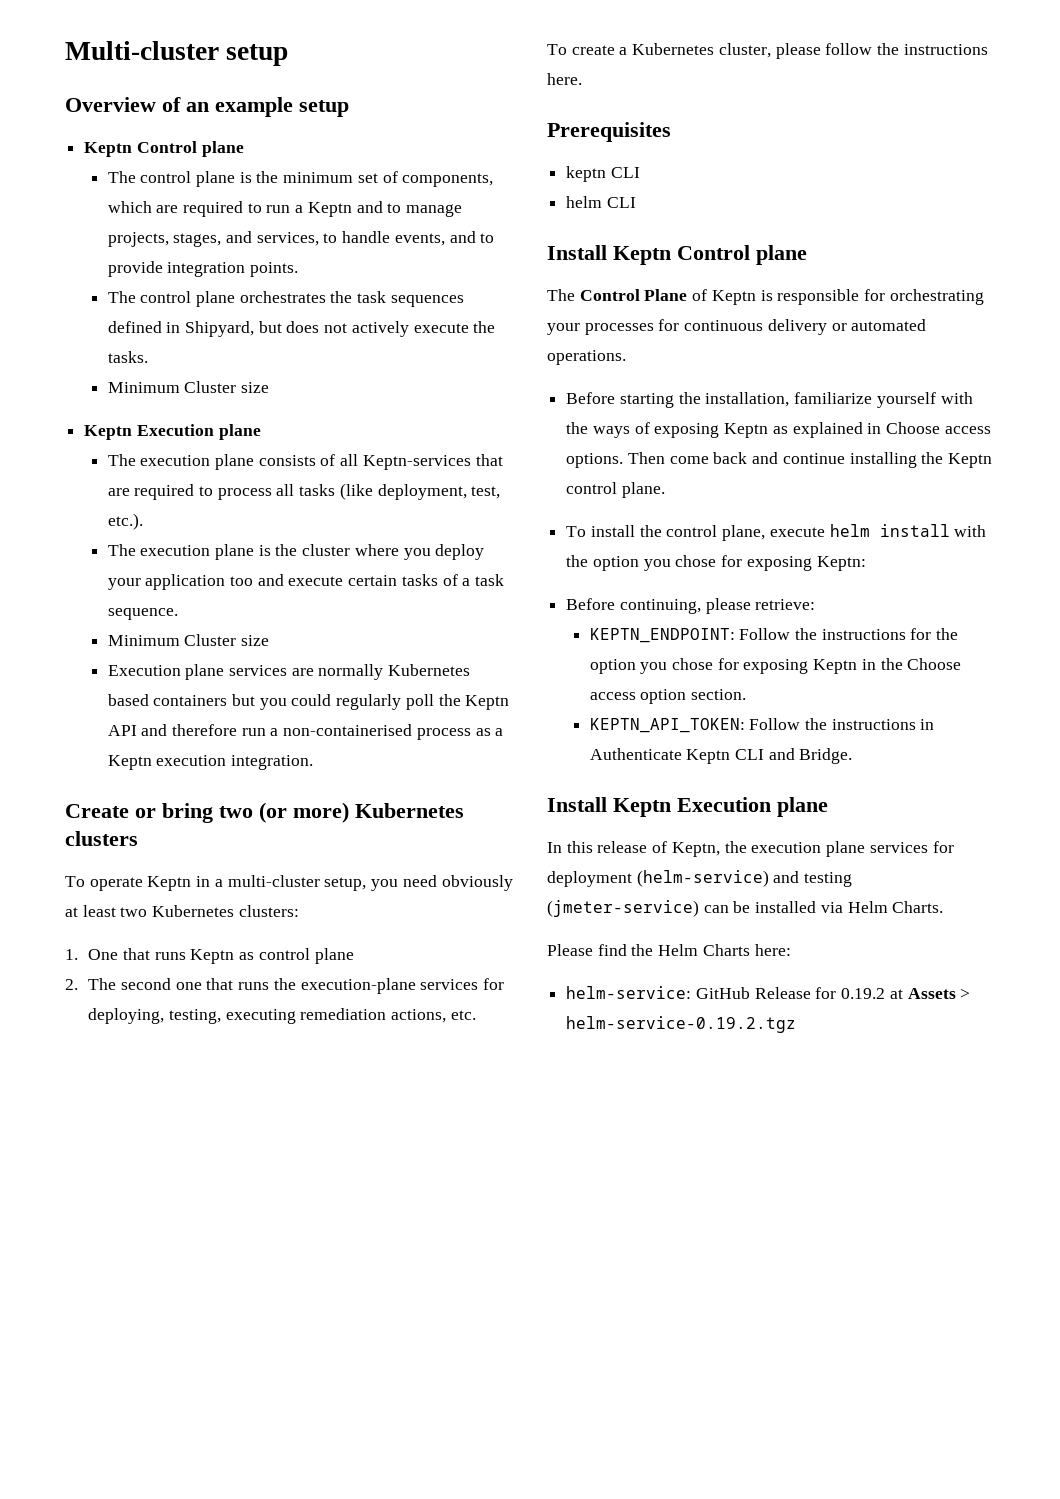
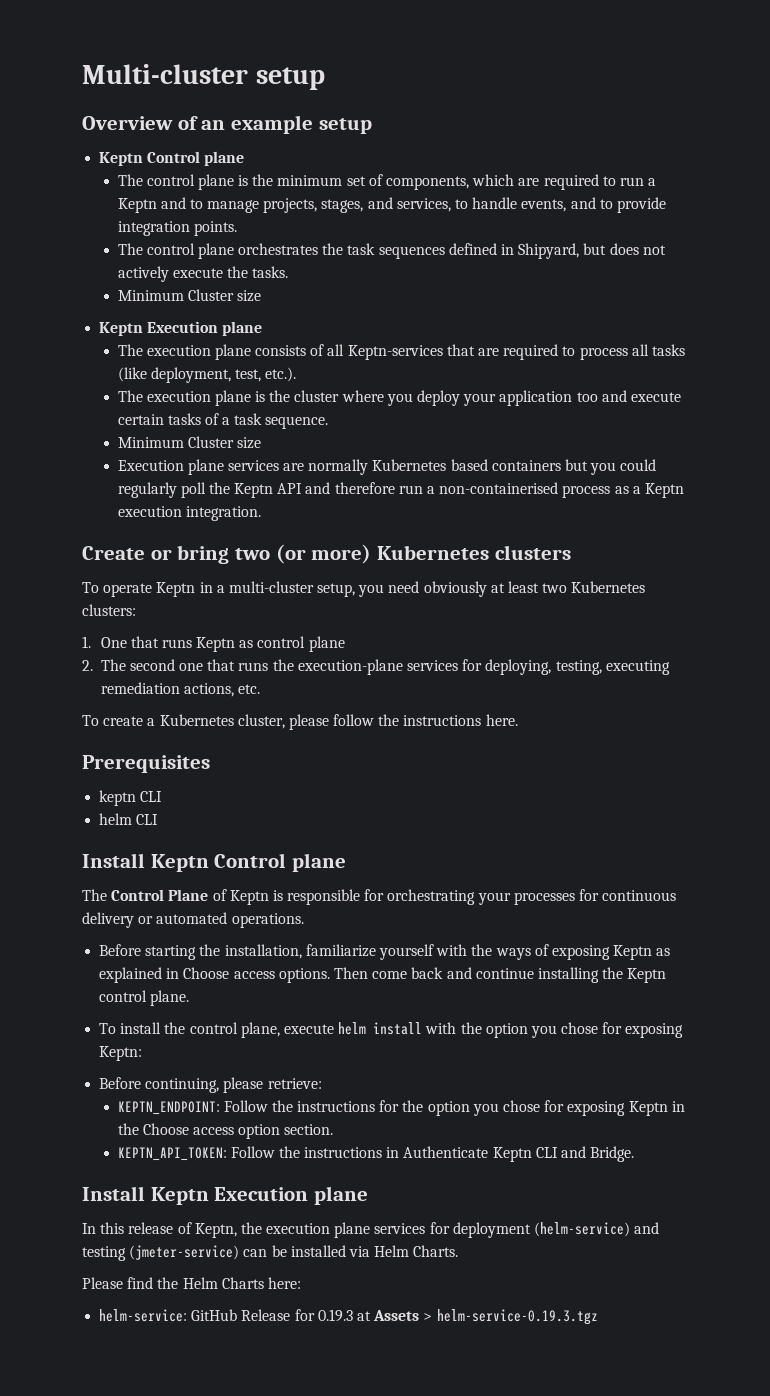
[841,988,886,999] 0.19.2 -> [317,1309,353,1322] 0.19.3
[566,1016,797,1033] helm-service-0.19.2.tgz -> [436,1309,598,1325] helm-service-0.19.3.tgz

